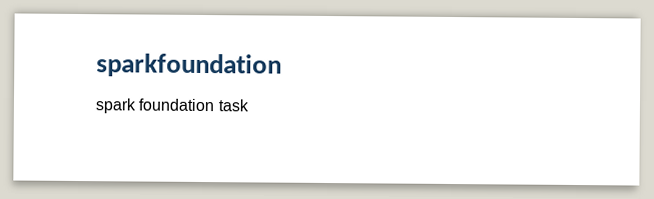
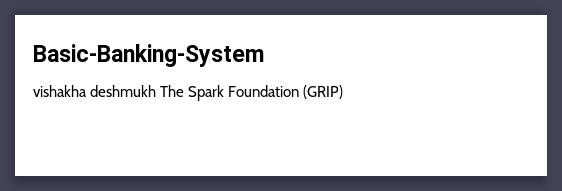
[96,53,282,78] [95,98,249,114] sparkfoundation // spark foundation task -> [33,44,264,67] [33,85,344,101] Basic-Banking-System // vishakha deshmukh The Spark Foundation (GRIP)

